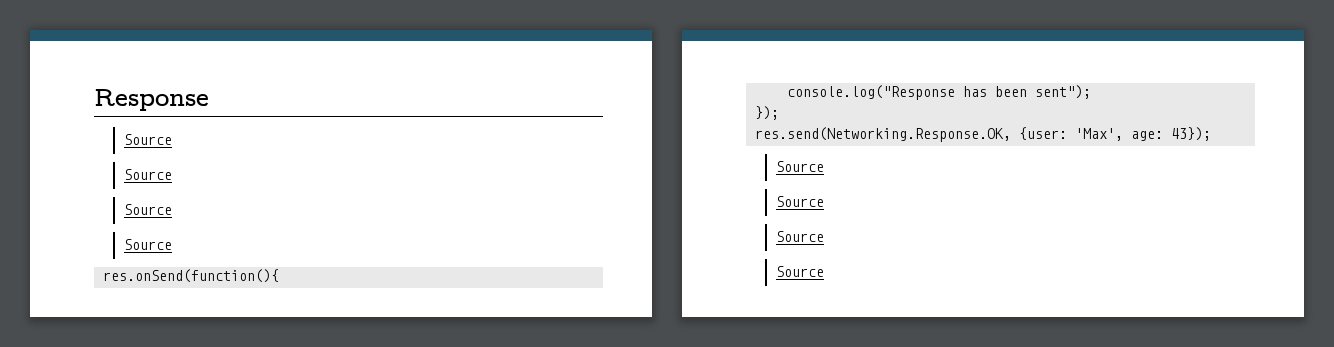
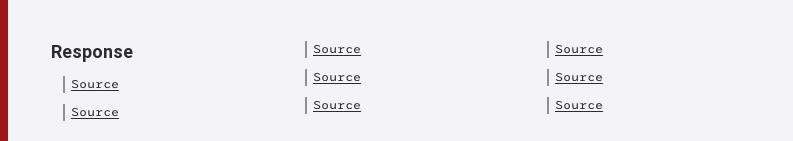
[103,269,280,283] [787,85,1092,100] [755,106,780,120] [755,127,1212,142] // res.onSend(function(){ // console.log("Response has been sent"); // }); // res.send(Networking.Response.OK, {user: 'Max', age: 43}); -> (362, 77) none

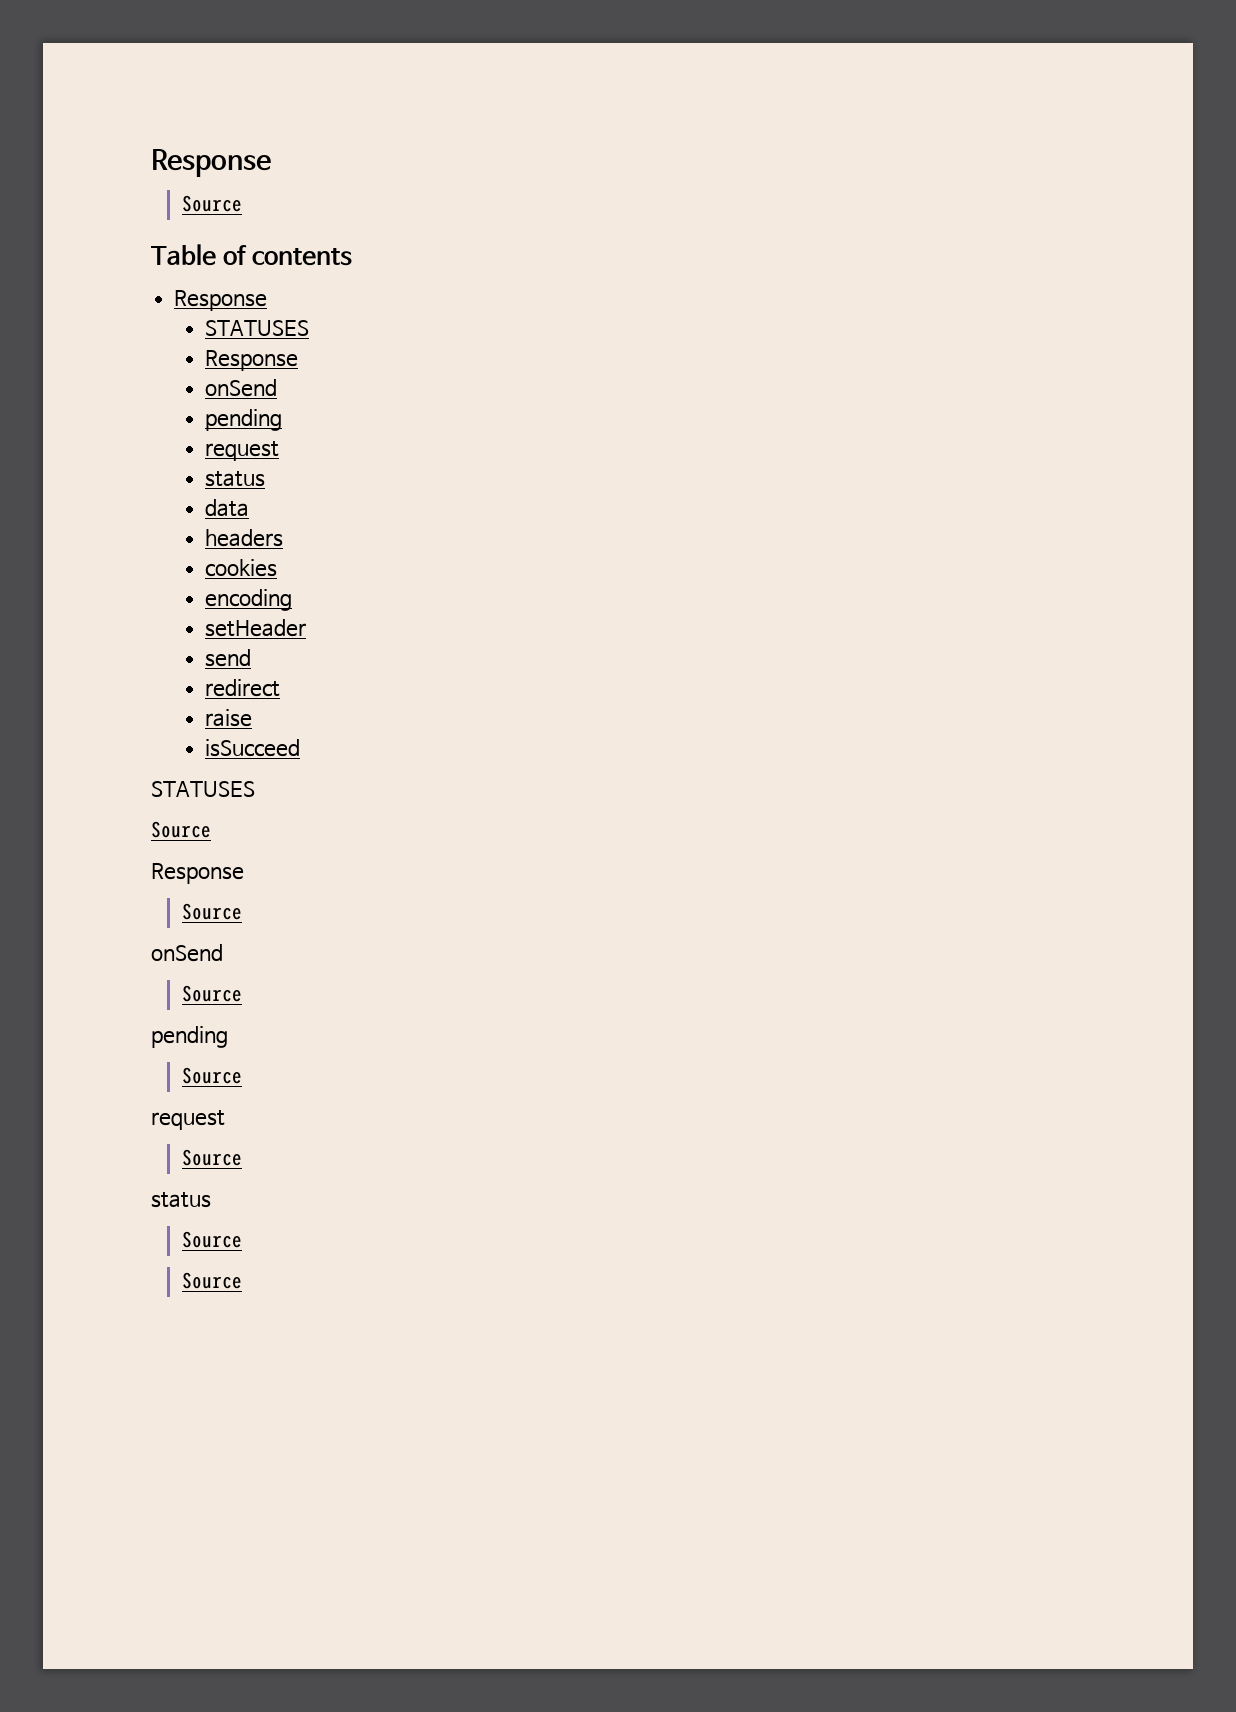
[51,45,133,62] [71,79,120,89] [71,107,120,117] [313,44,362,54] [313,72,362,82] [313,100,362,110] [555,44,604,54] Response // Source // Source // Source // Source // Source // Source -> [151,149,271,177] [181,195,242,212] [151,244,353,266] [174,290,268,311] [205,320,310,336] [205,350,299,371] [205,379,278,397] [205,409,283,431] [205,441,280,461] [205,471,266,487] [205,499,250,517] [205,529,284,547] [205,559,278,577] [205,589,293,611] [205,619,307,637] [205,649,252,667] [205,679,281,697] [205,709,253,727] [205,739,301,757] [151,781,255,797] [151,821,211,838] [151,863,244,884] [181,903,242,920] [151,944,223,962] [181,985,242,1002] [151,1026,228,1048] [181,1067,242,1084] [151,1110,225,1130] [181,1149,242,1166] [151,1192,211,1208] Response // Source // Table of contents // Response // STATUSES // Response // onSend // pending // request // status // data // headers // cookies // encoding // setHeader // send // redirect // raise // isSucceed // STATUSES // Source // Response // Source // onSend // Source // pending // Source // request // Source // status

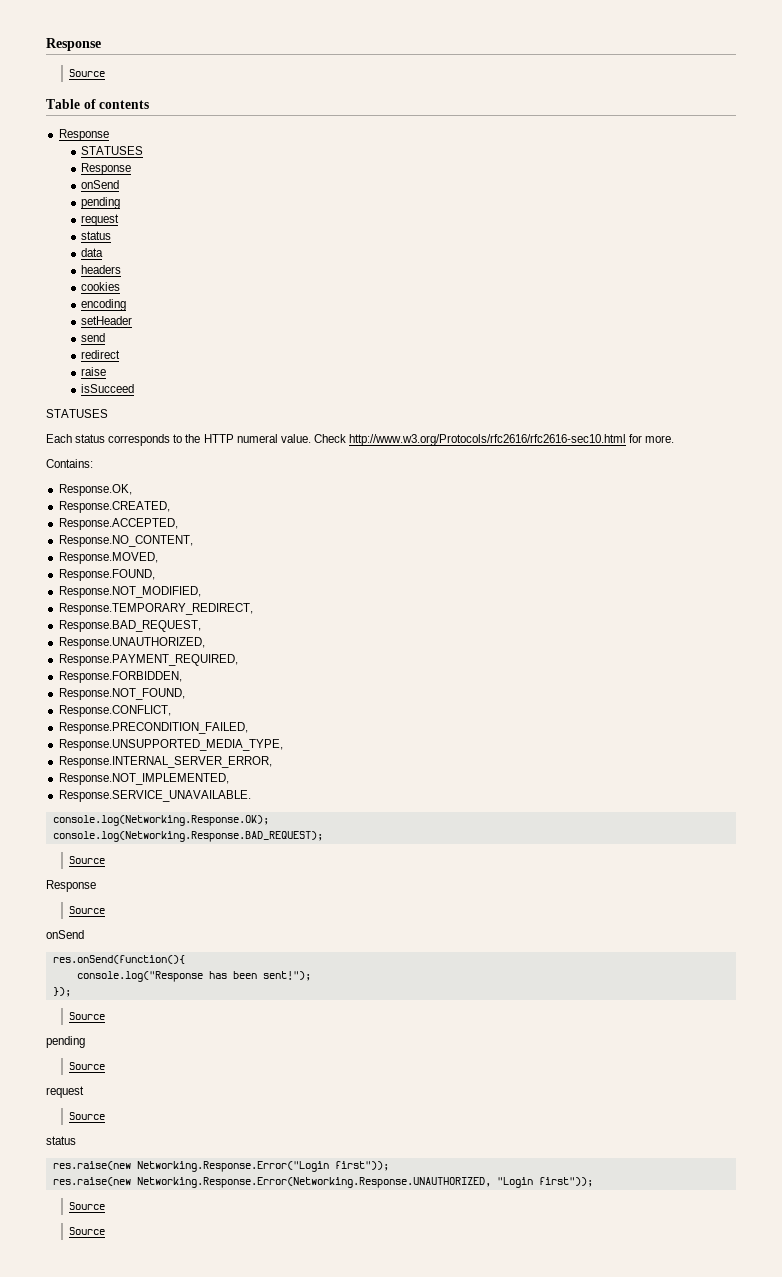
[151,821,211,838] [151,863,244,884] [181,903,242,920] [151,944,223,962] Source // Response // Source // onSend -> [46,434,675,446] [46,459,93,468] [58,484,132,496] [58,501,170,513] [58,518,178,530] [58,535,193,547] [58,552,158,564] [58,569,155,581] [58,586,201,598] [58,603,253,615] [58,620,201,632] [58,637,205,649] [58,654,238,666] [58,671,182,683] [58,688,185,700] [58,705,171,717] [58,722,248,734] [58,739,283,751] [58,756,272,768] [58,773,229,785] [58,790,251,802] [52,815,269,826] [52,831,323,842] [68,856,105,864] [46,880,96,892] [68,906,105,914] [46,930,84,939] [52,955,185,964] [76,971,311,982] [52,987,71,997] Each status corresponds to the HTTP numeral value. Check http://www.w3.org/Protocols/rfc2616/rfc2616-sec10.html for more. // Contains: // Response.OK, // Response.CREATED, // Response.ACCEPTED, // Response.NO_CONTENT, // Response.MOVED, // Response.FOUND, // Response.NOT_MODIFIED, // Response.TEMPORARY_REDIRECT, // Response.BAD_REQUEST, // Response.UNAUTHORIZED, // Response.PAYMENT_REQUIRED, // Response.FORBIDDEN, // Response.NOT_FOUND, // Response.CONFLICT, // Response.PRECONDITION_FAILED, // Response.UNSUPPORTED_MEDIA_TYPE, // Response.INTERNAL_SERVER_ERROR, // Response.NOT_IMPLEMENTED, // Response.SERVICE_UNAVAILABLE. // console.log(Networking.Response.OK); // console.log(Networking.Response.BAD_REQUEST); // Source // Response // Source // onSend // res.onSend(function(){ // console.log("Response has been sent!"); // });
(211, 1200) none -> [52,1161,389,1172] [52,1177,593,1188] // res.raise(new Networking.Response.Error("Login first")); // res.raise(new Networking.Response.Error(Networking.Response.UNAUTHORIZED, "Login first"));

